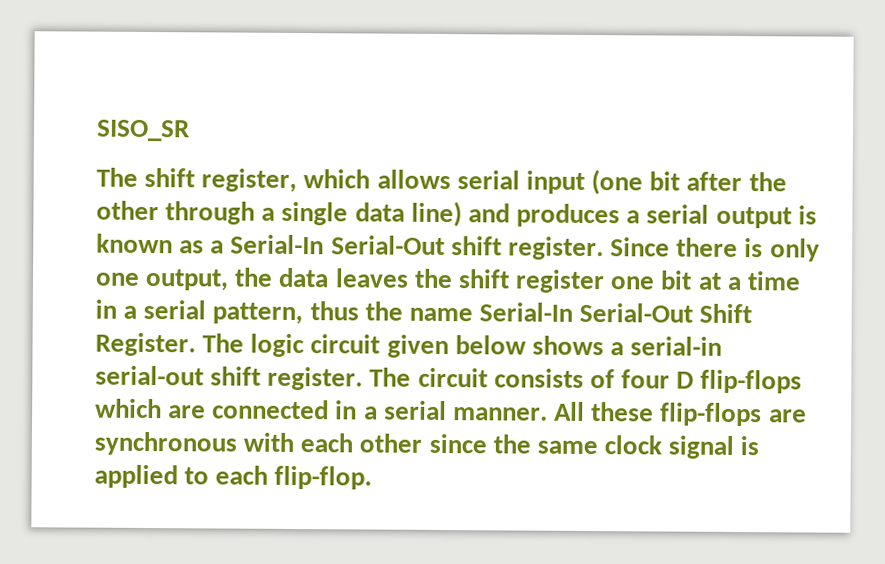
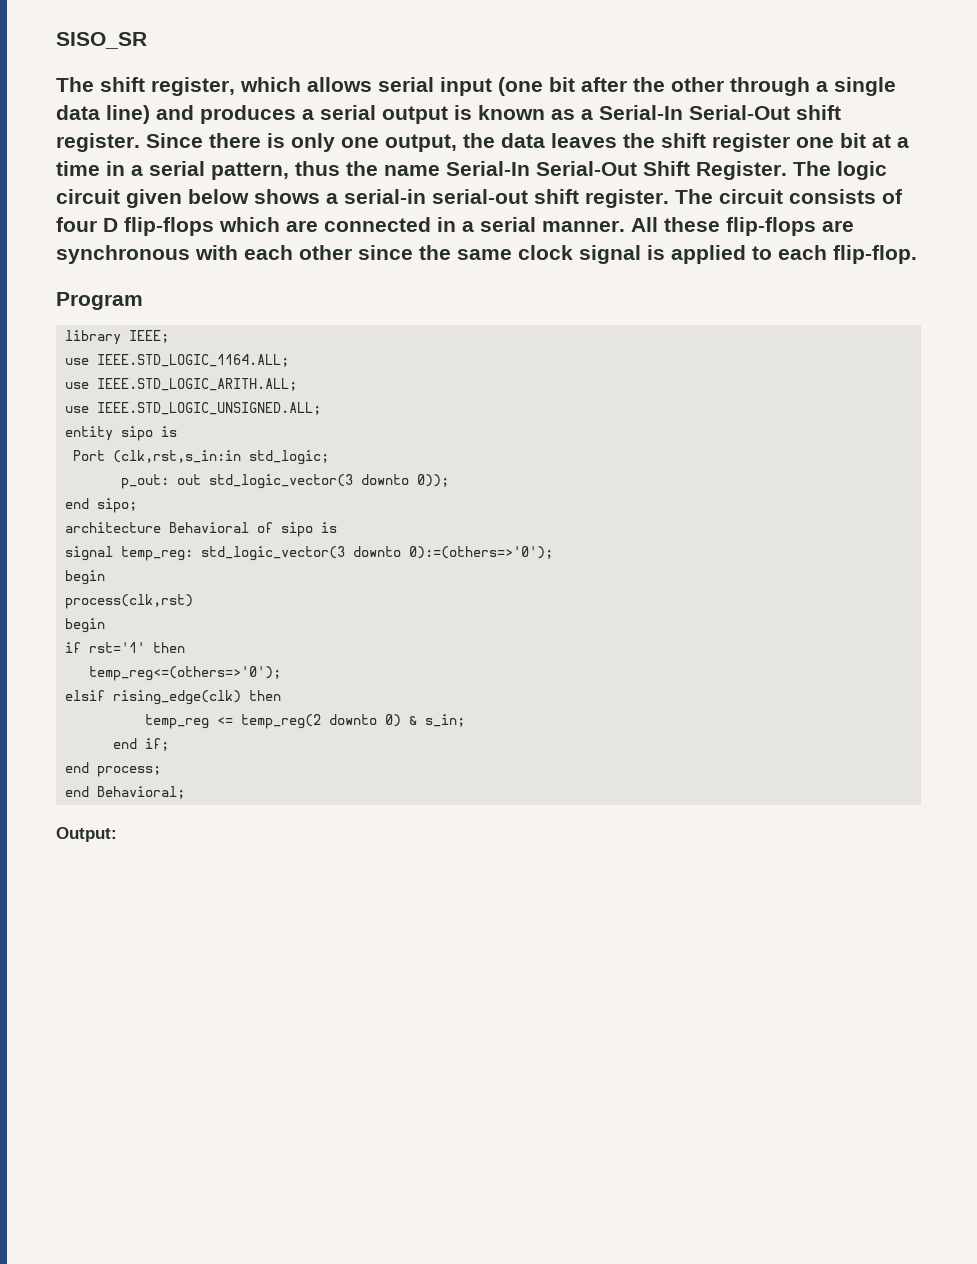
(373, 477) none -> [56,292,143,310] [65,330,169,345] [65,354,289,367] [65,378,297,391] [65,402,321,415] [65,426,177,441] [73,450,329,465] [121,474,449,489] [65,498,137,513] [65,522,337,537] [65,546,553,561] [65,570,105,585] [65,594,193,609] [65,618,105,633] [65,642,185,653] [89,666,281,681] [65,690,281,705] [145,714,465,729] [113,738,169,751] [65,762,161,777] [65,786,185,799] [56,827,117,842] // Program // library IEEE; // use IEEE.STD_LOGIC_1164.ALL; // use IEEE.STD_LOGIC_ARITH.ALL; // use IEEE.STD_LOGIC_UNSIGNED.ALL; // entity sipo is // Port (clk,rst,s_in:in std_logic; // p_out: out std_logic_vector(3 downto 0)); // end sipo; // architecture Behavioral of sipo is // signal temp_reg: std_logic_vector(3 downto 0):=(others=>'0'); // begin // process(clk,rst) // begin // if rst='1' then // temp_reg<=(others=>'0'); // elsif rising_edge(clk) then // temp_reg <= temp_reg(2 downto 0) & s_in; // end if; // end process; // end Behavioral; // Output:

